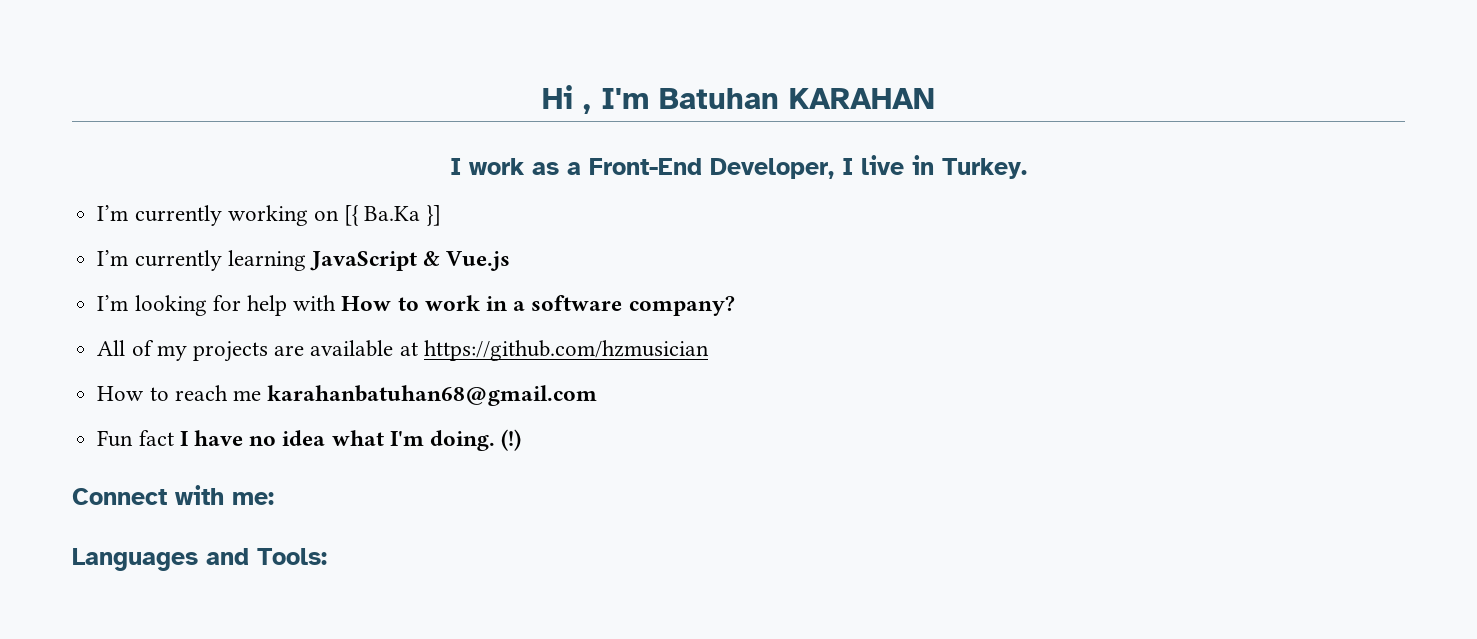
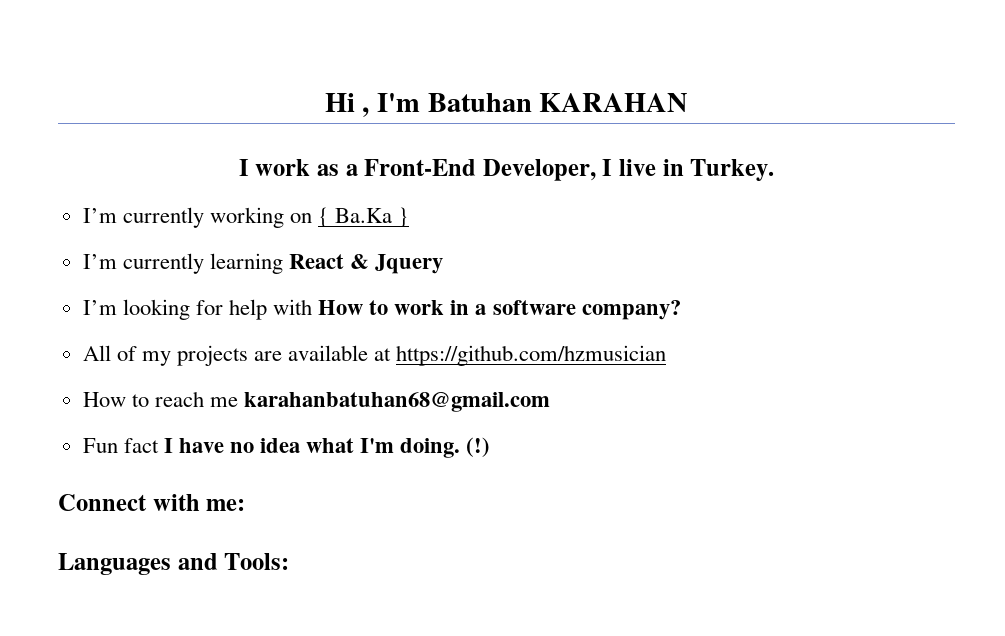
[344,205,441,226] [{ Ba.Ka }] -> [318,207,410,227] { Ba.Ka }
[309,251,511,271] JavaScript & Vue.js -> [288,254,444,274] React & Jquery

